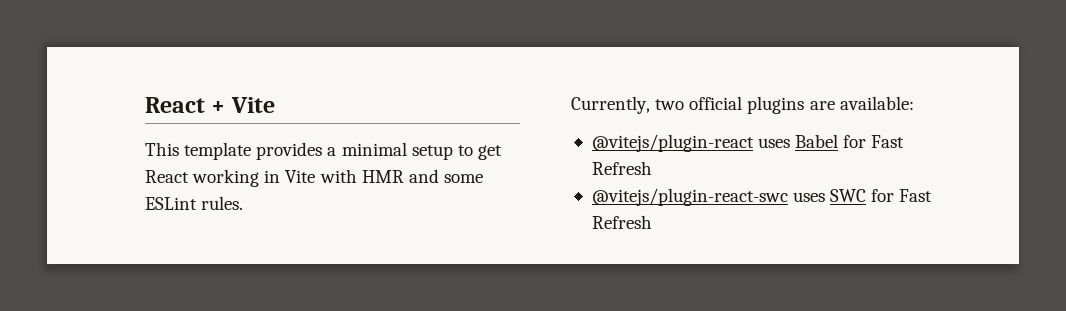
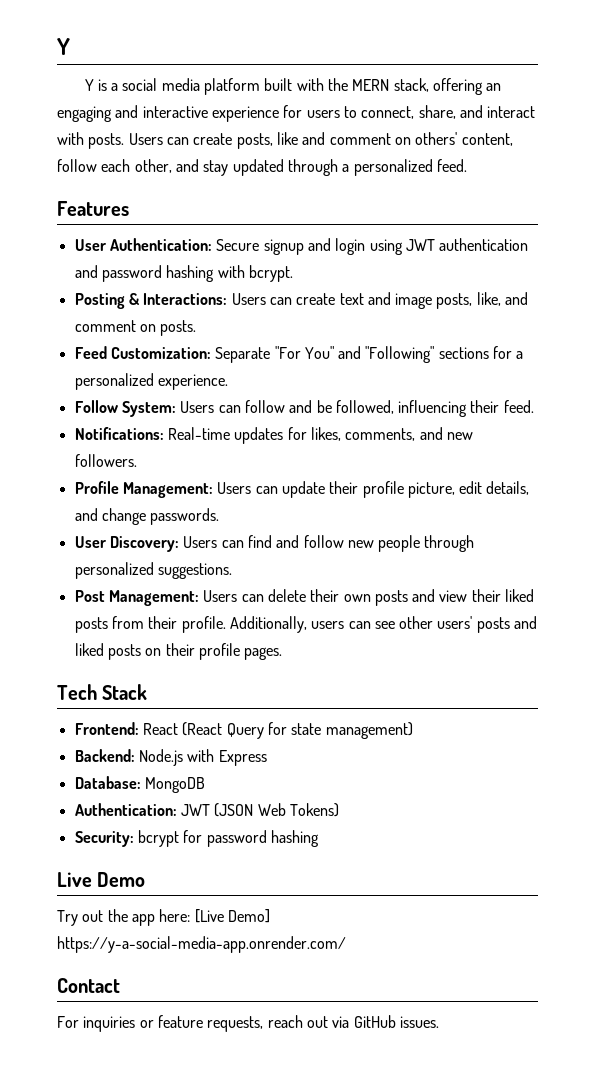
[145,97,275,113] [145,142,502,160] [145,169,483,187] [145,196,244,210] [571,96,914,114] [591,134,905,152] [591,161,652,175] [591,188,933,206] [591,215,652,229] React + Vite // This template provides a minimal setup to get React working in Vite with HMR and some ESLint rules. // Currently, two official plugins are available: // @vitejs/plugin-react uses Babel for Fast Refresh // @vitejs/plugin-react-swc uses SWC for Fast Refresh -> [57,38,70,55] [84,78,502,95] [57,105,536,122] [57,132,513,149] [57,159,467,176] [57,201,129,216] [74,238,529,255] [74,265,293,282] [74,292,529,309] [74,320,197,336] [74,346,524,363] [74,373,228,390] [74,400,534,417] [74,427,473,444] [74,454,137,467] [74,481,530,498] [74,508,220,525] [74,535,475,552] [74,562,232,579] [74,589,535,606] [74,616,538,633] [74,643,283,660] [57,684,148,700] [74,722,413,739] [74,749,267,766] [74,776,205,793] [74,803,339,817] [74,830,319,847] [57,872,146,887] [57,909,270,926] [57,936,346,953] [57,978,120,993] [57,1015,439,1032] Y // Y is a social media platform built with the MERN stack, offering an engaging and interactive experience for users to connect, share, and interact with posts. Users can create posts, like and comment on others' content, follow each other, and stay updated through a personalized feed. // Features // User Authentication: Secure signup and login using JWT authentication and password hashing with bcrypt. // Posting & Interactions: Users can create text and image posts, like, and comment on posts. // Feed Customization: Separate "For You" and "Following" sections for a personalized experience. // Follow System: Users can follow and be followed, influencing their feed. // Notifications: Real-time updates for likes, comments, and new followers. // Profile Management: Users can update their profile picture, edit details, and change passwords. // User Discovery: Users can find and follow new people through personalized suggestions. // Post Management: Users can delete their own posts and view their liked posts from their profile. Additionally, users can see other users' posts and liked posts on their profile pages. // Tech Stack // Frontend: React (React Query for state management) // Backend: Node.js with Express // Database: MongoDB // Authentication: JWT (JSON Web Tokens) // Security: bcrypt for password hashing // Live Demo // Try out the app here: [Live Demo] https://y-a-social-media-app.onrender.com/ // Contact // For inquiries or feature requests, reach out via GitHub issues.

